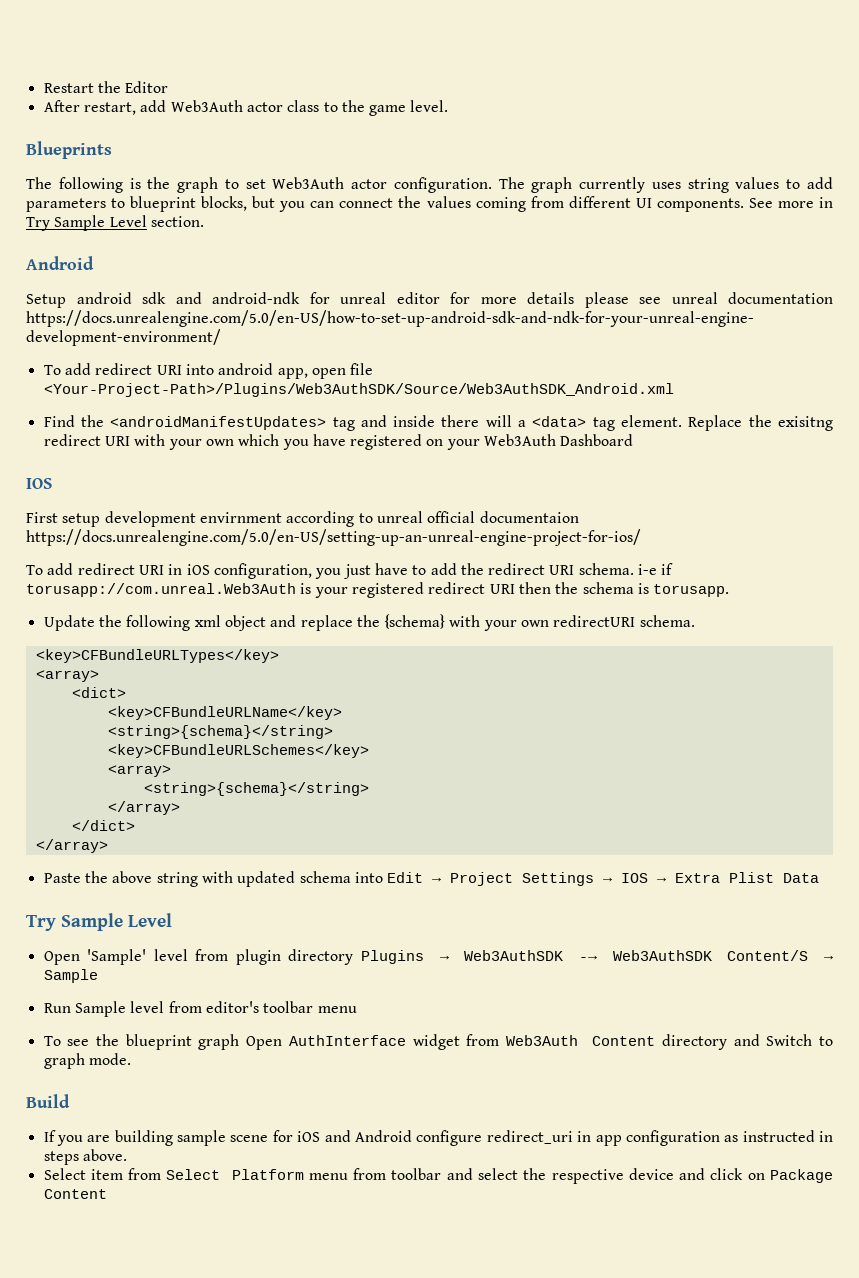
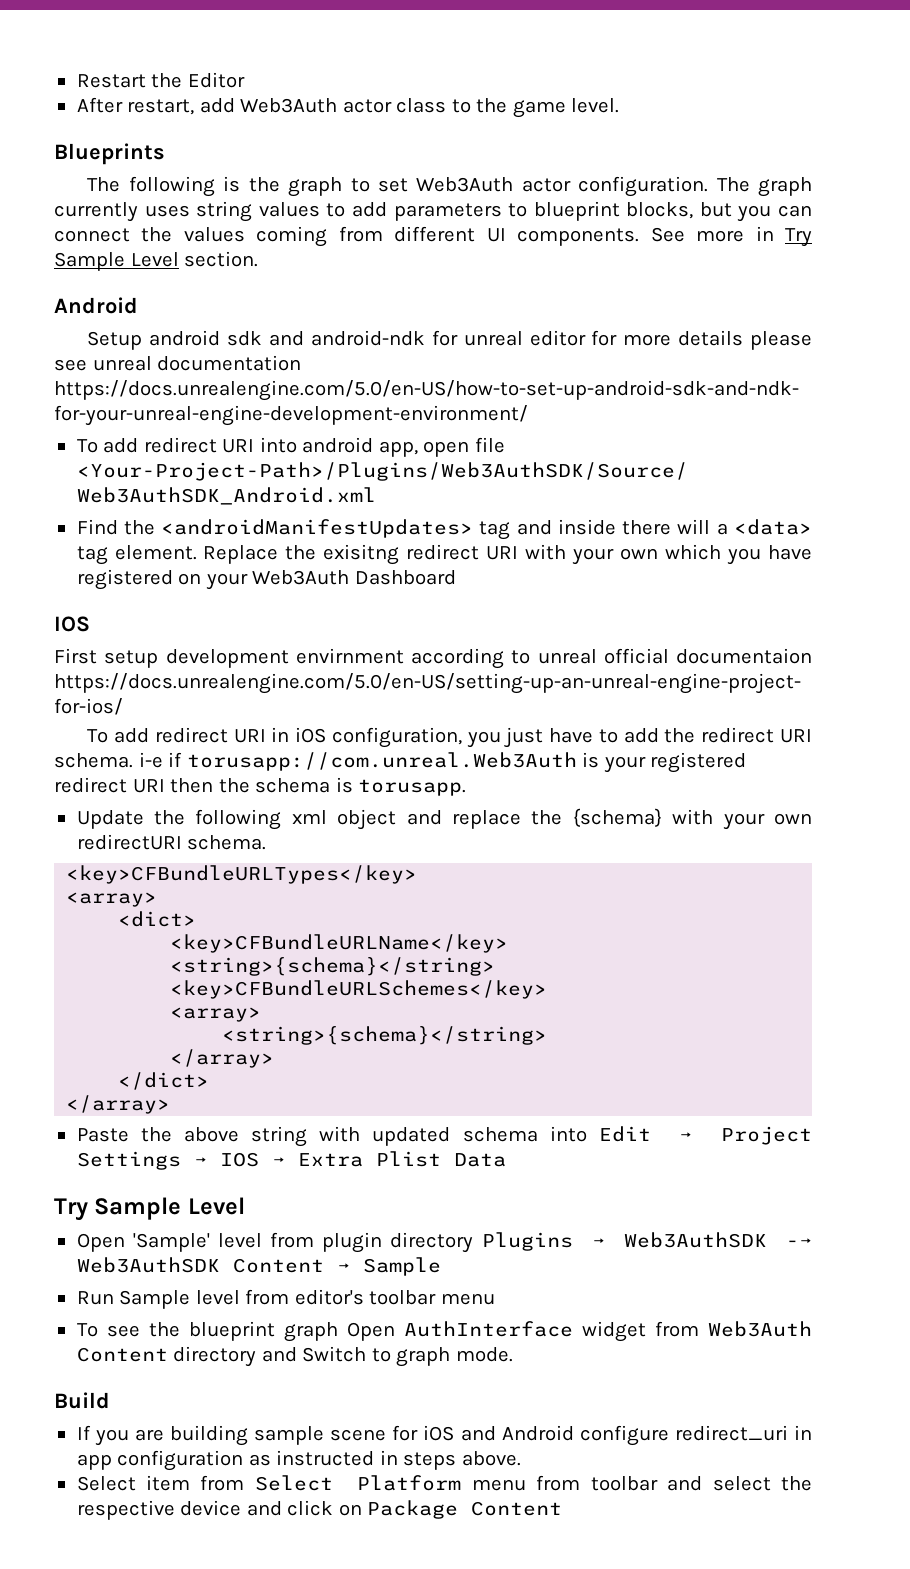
[727,950,809,961] Content/S -> [232,1258,324,1273] Content

